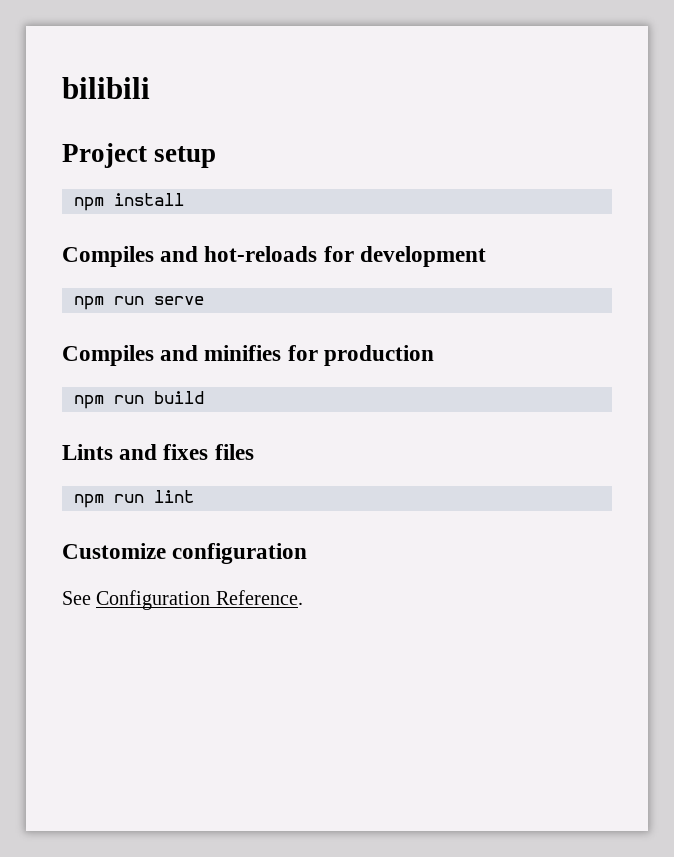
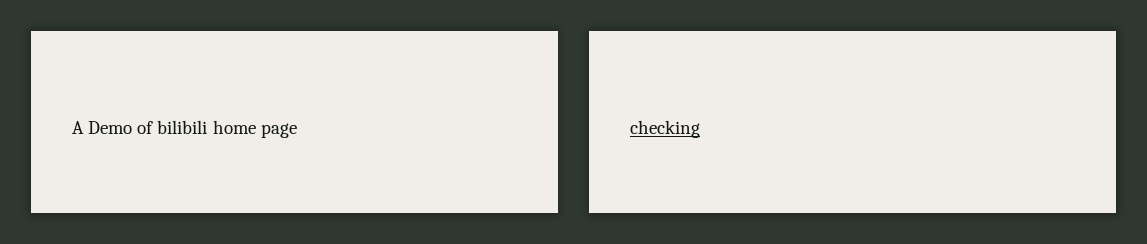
[62,77,150,99] [62,143,217,168] [74,193,184,211] [62,246,486,267] [74,296,204,310] [62,345,434,366] [74,391,204,409] [62,444,254,460] [74,490,194,508] [62,543,308,564] [62,590,303,610] bilibili // Project setup // npm install // Compiles and hot-reloads for development // npm run serve // Compiles and minifies for production // npm run build // Lints and fixes files // npm run lint // Customize configuration // See Configuration Reference. -> [72,120,297,138] [630,120,700,138] A Demo of bilibili home page // checking

